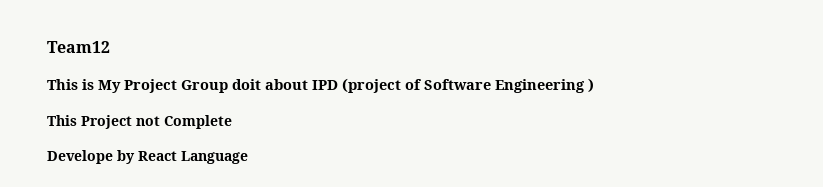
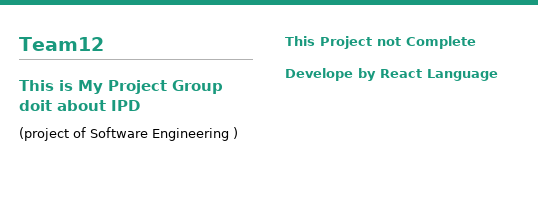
(338, 85) none -> (140, 105) //

